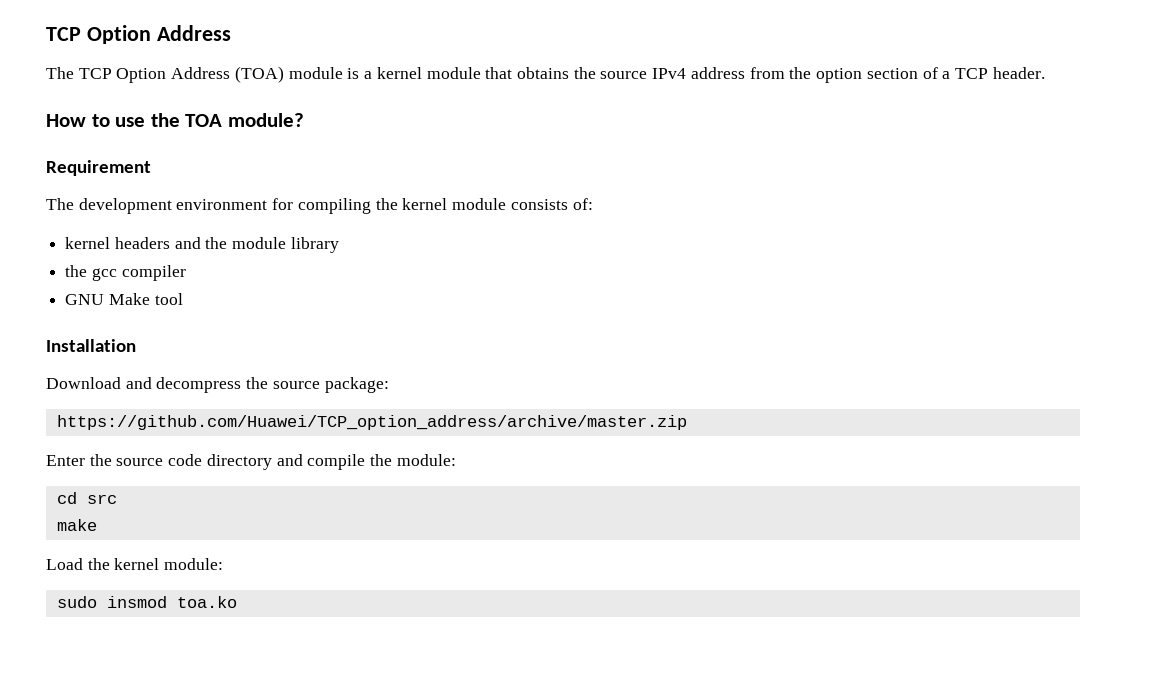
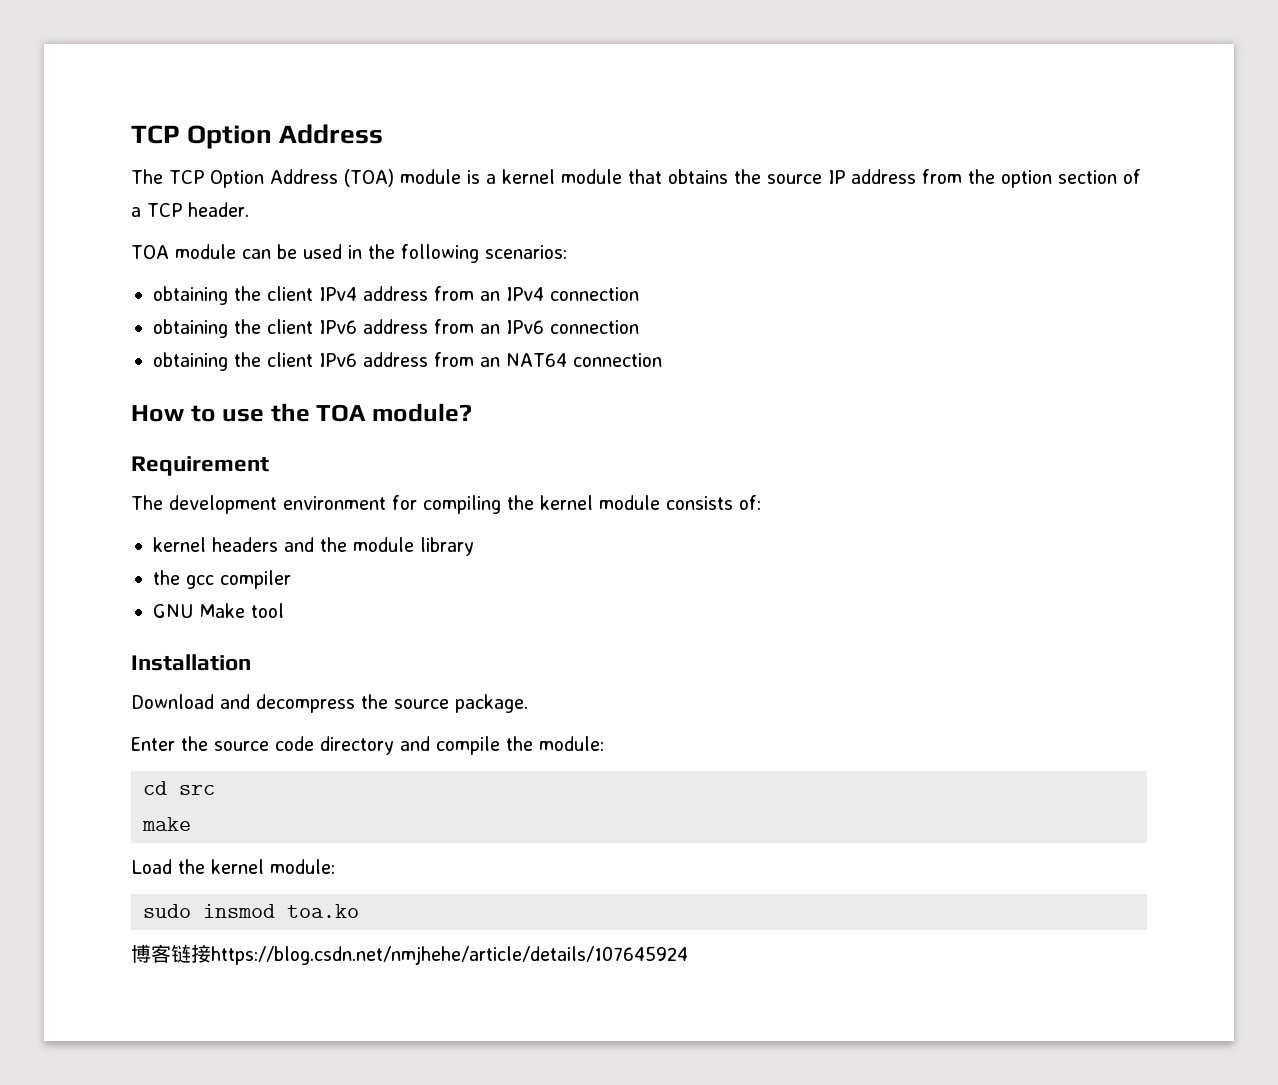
[652,68,687,79] IPv4 -> [828,170,845,184] IP
(1045, 73) none -> [131,244,567,263] [153,286,639,305] [153,319,639,338] [153,352,662,371] // TOA module can be used in the following scenarios: // obtaining the client IPv4 address from an IPv4 connection // obtaining the client IPv6 address from an IPv6 connection // obtaining the client IPv6 address from an NAT64 connection
[324,377,389,393] [56,415,687,430] package: // https://github.com/Huawei/TCP_option_address/archive/master.zip -> [455,694,528,713] package.
(237, 602) none -> [131,944,688,965] // 博客链接https://blog.csdn.net/nmjhehe/article/details/107645924

